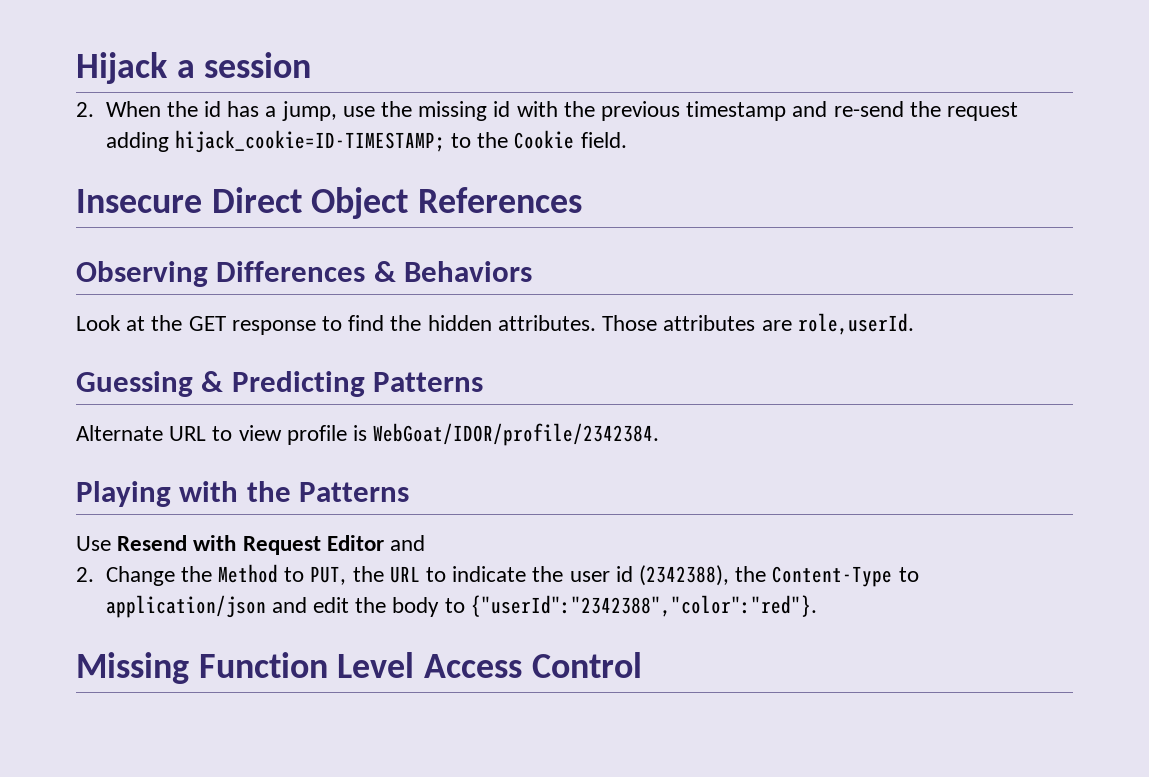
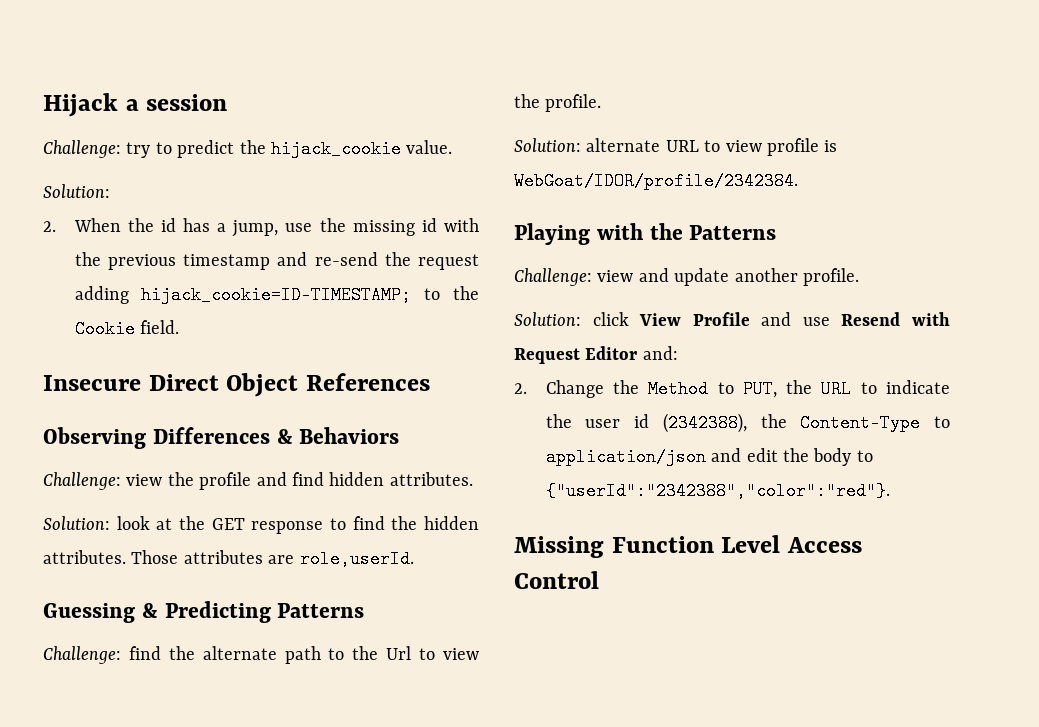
(312, 65) none -> [43,140,453,158] [43,184,110,198] // Challenge: try to predict the hijack_cookie value. // Solution:
[76,315,121,331] Look -> [43,472,473,490] [43,516,150,530] Challenge: view the profile and find hidden attributes. // Solution: look
[76,425,163,441] Alternate -> [43,646,480,664] [514,94,602,112] [514,138,661,152] Challenge: find the alternate path to the Url to view the profile. // Solution: alternate
[76,536,111,551] Use -> [514,268,859,286] [514,312,830,326] Challenge: view and update another profile. // Solution: click View Profile and use
[390,535,426,551] and -> [642,346,678,360] and:

